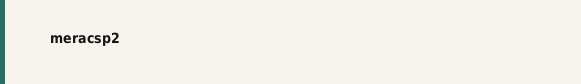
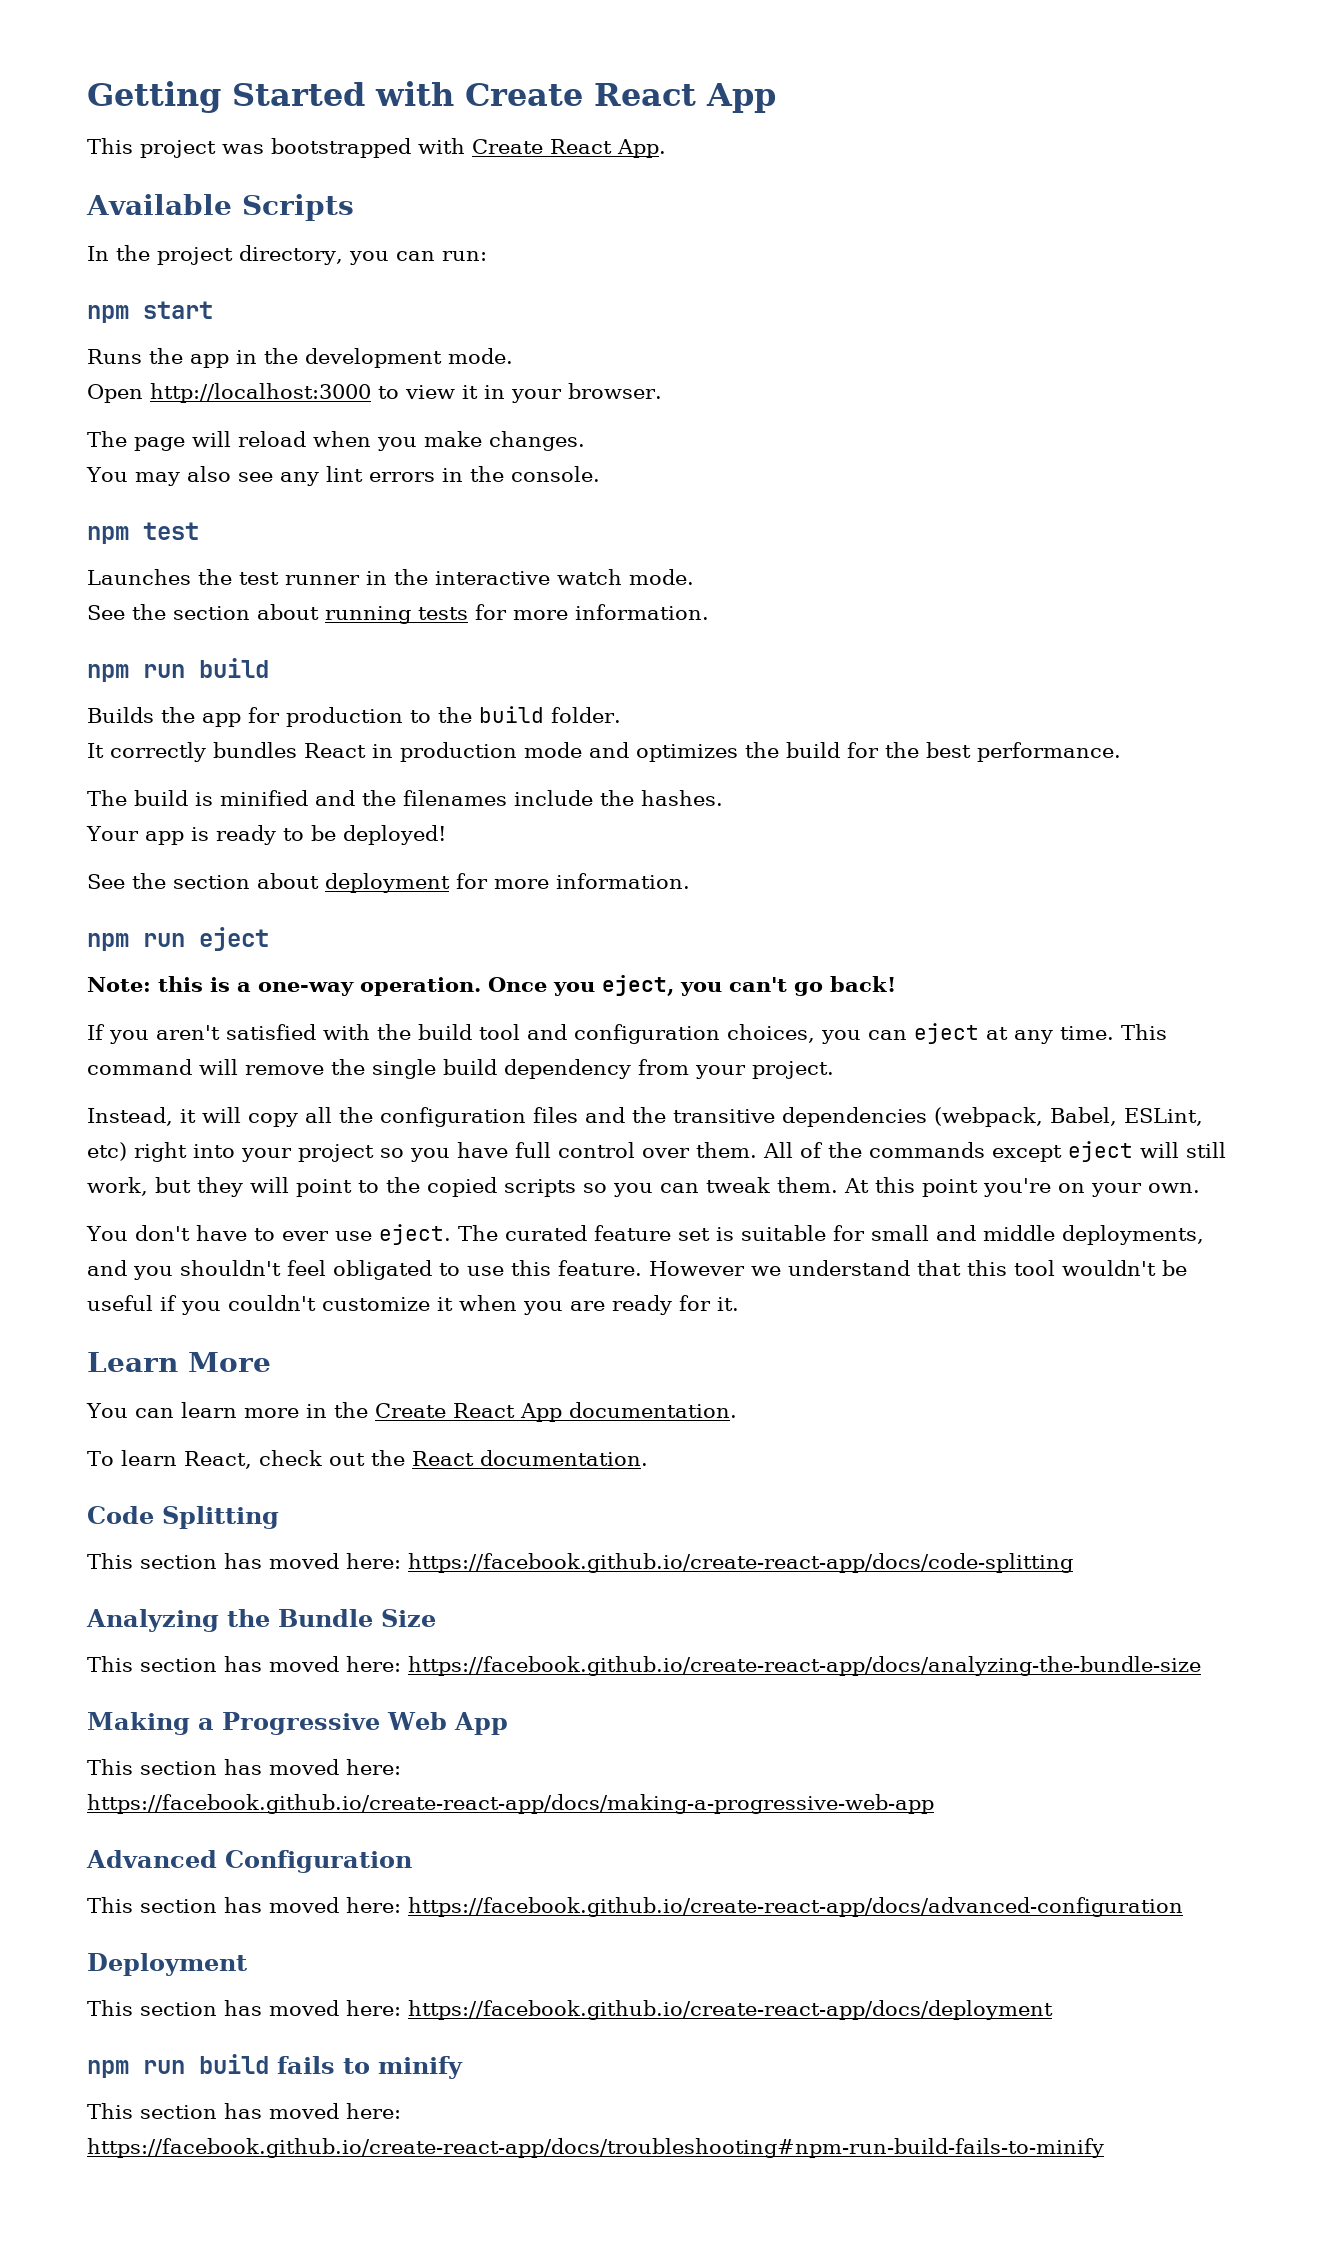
[50,32,120,46] meracsp2 -> [87,81,776,113] [87,138,666,158] [86,194,354,221] [87,245,487,265] [87,301,213,323] [87,348,513,368] [87,383,662,403] [87,431,585,451] [86,466,600,486] [87,522,199,544] [87,569,694,585] [87,604,709,624] [87,658,269,682] [87,706,621,727] [87,742,1121,762] [87,790,723,806] [86,825,446,845] [87,873,690,893] [87,927,269,951] [87,975,896,996] [87,1023,1167,1044] [87,1059,834,1079] [87,1107,1203,1127] [87,1141,1226,1162] [87,1177,1200,1197] [86,1224,1204,1245] [87,1260,1187,1280] [87,1295,739,1315] [87,1352,271,1372] [86,1402,737,1422] [87,1450,648,1469] [87,1506,279,1529] [87,1553,1073,1573] [86,1609,436,1632] [87,1656,1201,1676] [87,1712,508,1735] [87,1759,401,1775] [87,1794,934,1814] [86,1850,412,1873] [87,1897,1183,1917] [87,1953,247,1976] [87,2000,1053,2020] [87,2054,463,2079] [87,2103,401,2119] [87,2138,1104,2158] Getting Started with Create React App // This project was bootstrapped with Create React App. // Available Scripts // In the project directory, you can run: // npm start // Runs the app in the development mode. // Open http://localhost:3000 to view it in your browser. // The page will reload when you make changes. // You may also see any lint errors in the console. // npm test // Launches the test runner in the interactive watch mode. // See the section about running tests for more information. // npm run build // Builds the app for production to the build folder. // It correctly bundles React in production mode and optimizes the build for the best performance. // The build is minified and the filenames include the hashes. // Your app is ready to be deployed! // See the section about deployment for more information. // npm run eject // Note: this is a one-way operation. Once you eject, you can't go back! // If you aren't satisfied with the build tool and configuration choices, you can eject at any time. This command will remove the single build dependency from your project. // Instead, it will copy all the configuration files and the transitive dependencies (webpack, Babel, ESLint, etc) right into your project so you have full control over them. All of the commands except eject will still work, but they will point to the copied scripts so you can tweak them. At this point you're on your own. // You don't have to ever use eject. The curated feature set is suitable for small and middle deployments, and you shouldn't feel obligated to use this feature. However we understand that this tool wouldn't be useful if you couldn't customize it when you are ready for it. // Learn More // You can learn more in the Create React App documentation. // To learn React, check out the React documentation. // Code Splitting // This section has moved here: https://facebook.github.io/create-react-app/docs/code-splitting // Analyzing the Bundle Size // This section has moved here: https://facebook.github.io/create-react-app/docs/analyzing-the-bundle-size // Making a Progressive Web App // This section has moved here: https://facebook.github.io/create-react-app/docs/making-a-progressive-web-app // Advanced Configuration // This section has moved here: https://facebook.github.io/create-react-app/docs/advanced-configuration // Deployment // This section has moved here: https://facebook.github.io/create-react-app/docs/deployment // npm run build fails to minify // This section has moved here: https://facebook.github.io/create-react-app/docs/troubleshooting#npm-run-build-fails-to-minify

